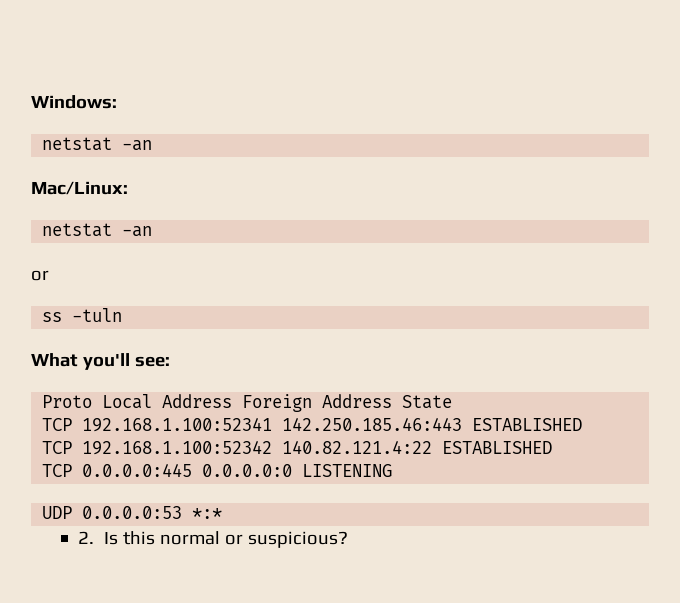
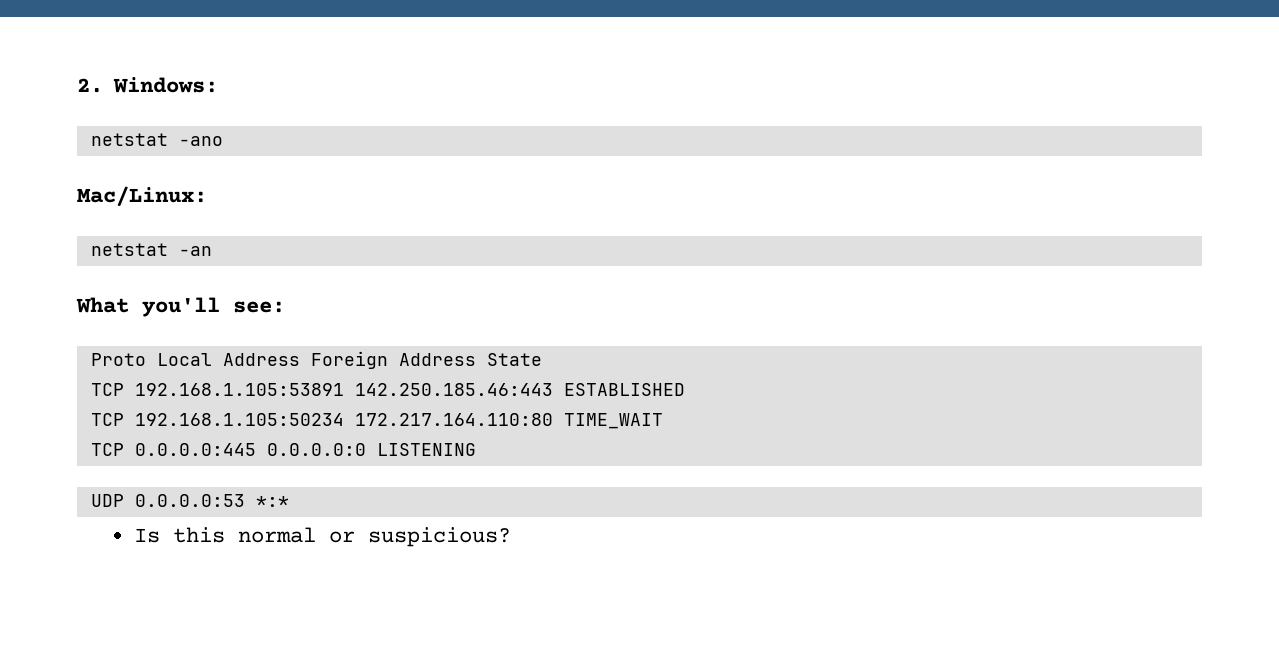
(31, 102) none -> [77,78,103,93] 2.
[122,140,153,151] -an -> [178,136,223,146] -ano
[31,270,49,281] [42,308,123,322] // or // ss -tuln -> (212, 251) none
[82,417,273,432] 192.168.1.100:52341 -> [134,383,344,396] 192.168.1.105:53891
[82,440,553,455] 192.168.1.100:52342 140.82.121.4:22 ESTABLISHED -> [134,413,663,429] 192.168.1.105:50234 172.217.164.110:80 TIME_WAIT
[77,531,94,544] 2. -> (289, 501) none

